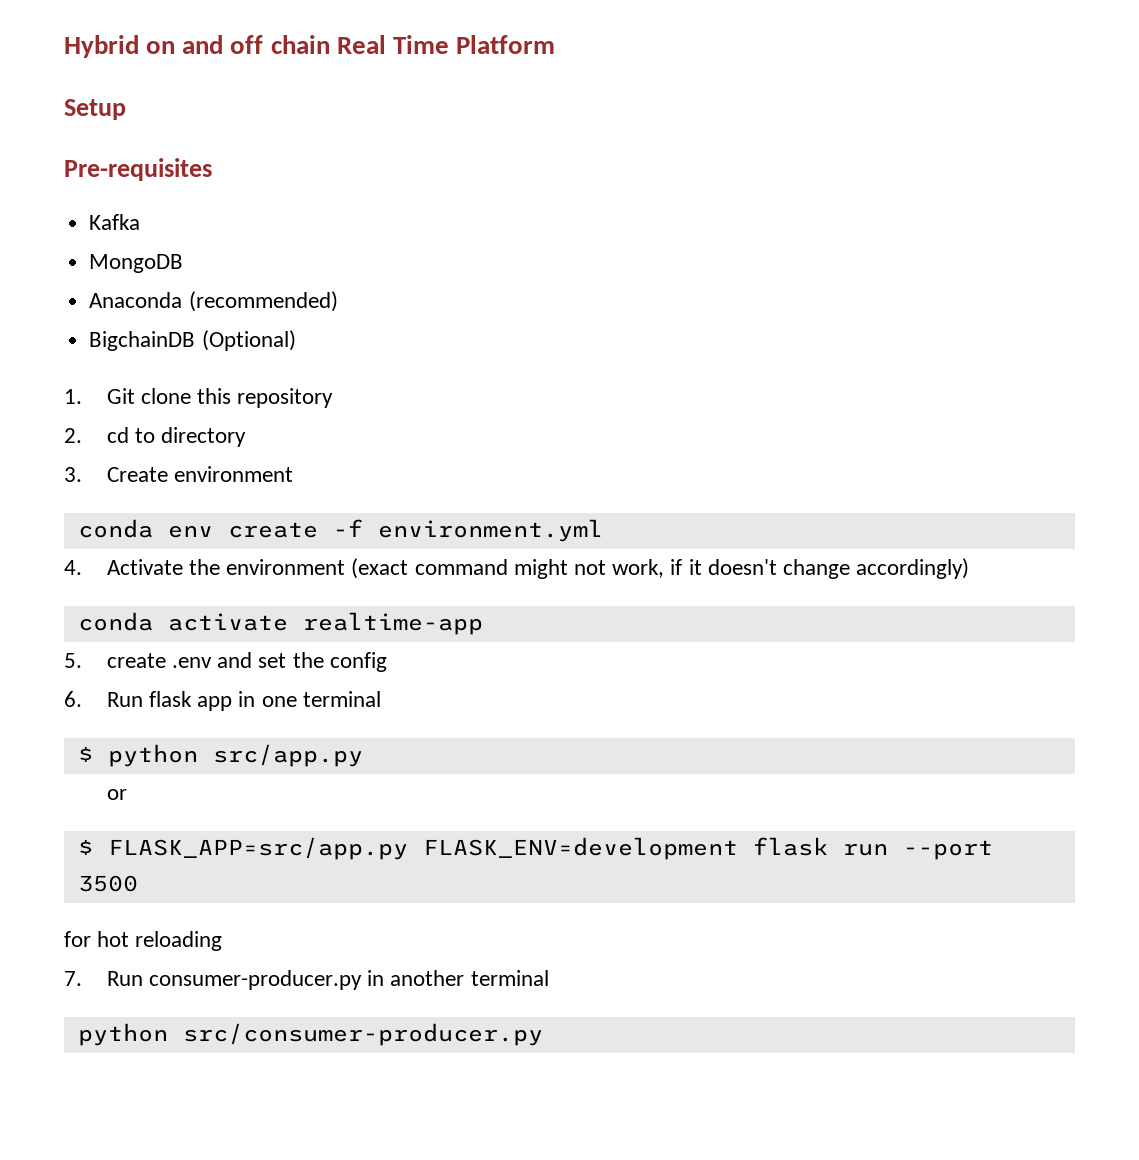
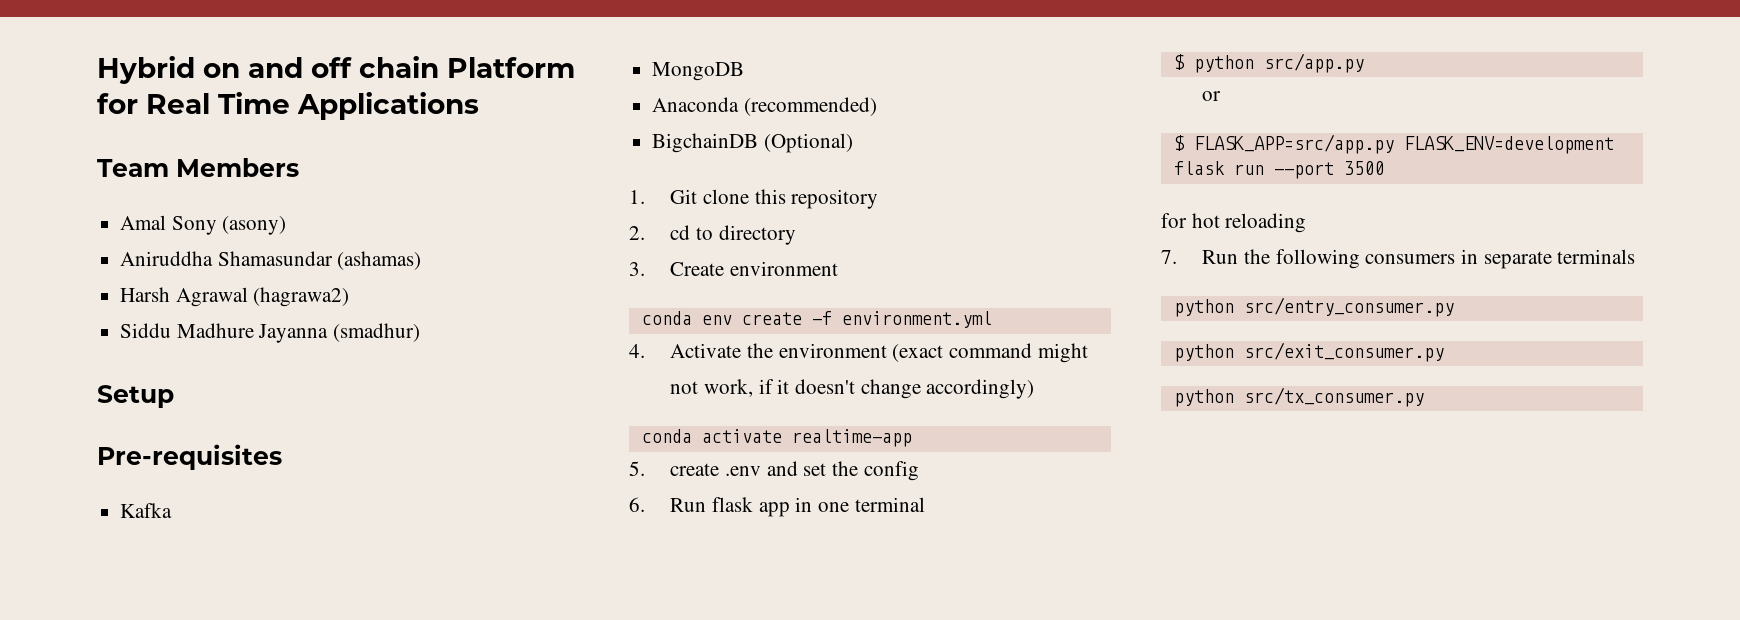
[336,35,556,54] Real Time Platform -> [447,57,575,78] [97,92,479,120] [97,158,299,177] [120,215,287,235] [120,251,422,270] [120,287,350,307] [120,323,421,343] Platform for Real Time Applications // Team Members // Amal Sony (asony) // Aniruddha Shamasundar (ashamas) // Harsh Agrawal (hagrawa2) // Siddu Madhure Jayanna (smadhur)
[149,970,549,990] [77,1023,543,1046] consumer-producer.py in another terminal // python src/consumer-producer.py -> [1243,249,1636,269] [1173,297,1454,317] [1173,342,1444,362] [1173,387,1424,407] the following consumers in separate terminals // python src/entry_consumer.py // python src/exit_consumer.py // python src/tx_consumer.py

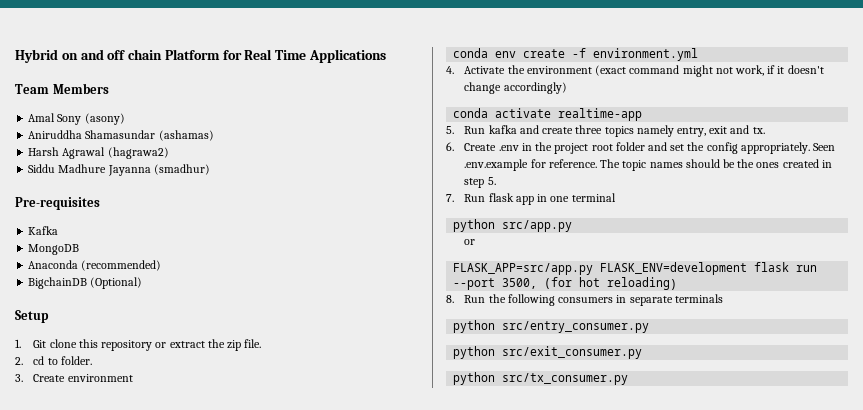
[97,385,174,408] // Setup -> (210, 169) none
(853, 143) none -> [15,310,49,323] // Setup
(879, 199) none -> [155,339,262,351] or extract the zip file.
[718,225,796,245] directory -> [60,356,92,365] folder.
[670,461,919,481] [629,497,645,512] create .env and set the config // 6. -> [464,125,765,137] [446,142,836,154] [464,159,832,171] [464,177,496,188] [446,194,454,202] Run kafka and create three topics namely entry, exit and tx. // 6. Create .env in the project root folder and set the config appropriately. Seen .env.example for reference. The topic names should be the ones created in step 5. // 7.
[1173,54,1185,70] $ -> (616, 197) none
[1173,135,1185,151] $ -> (476, 242) none
[1343,161,1384,175] [1161,213,1307,233] [1161,250,1177,264] 3500 // for hot reloading // 7. -> [502,277,678,290] [446,295,454,303] 3500, (for hot reloading) // 8.

